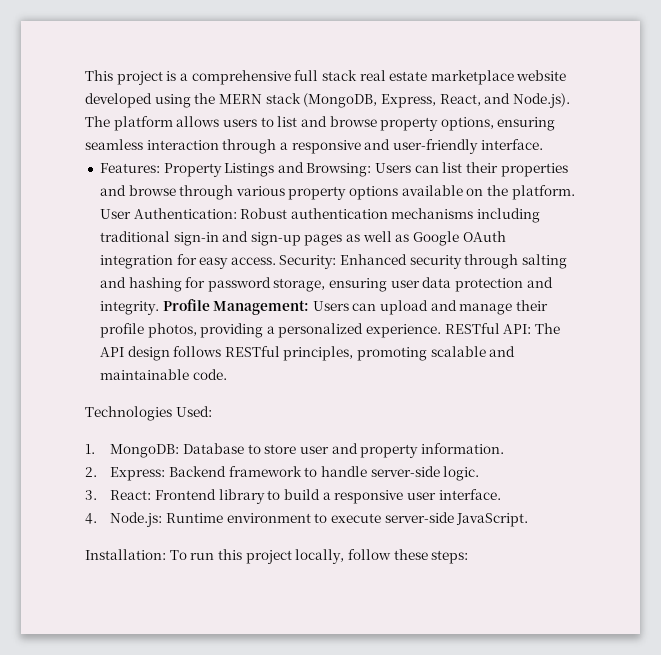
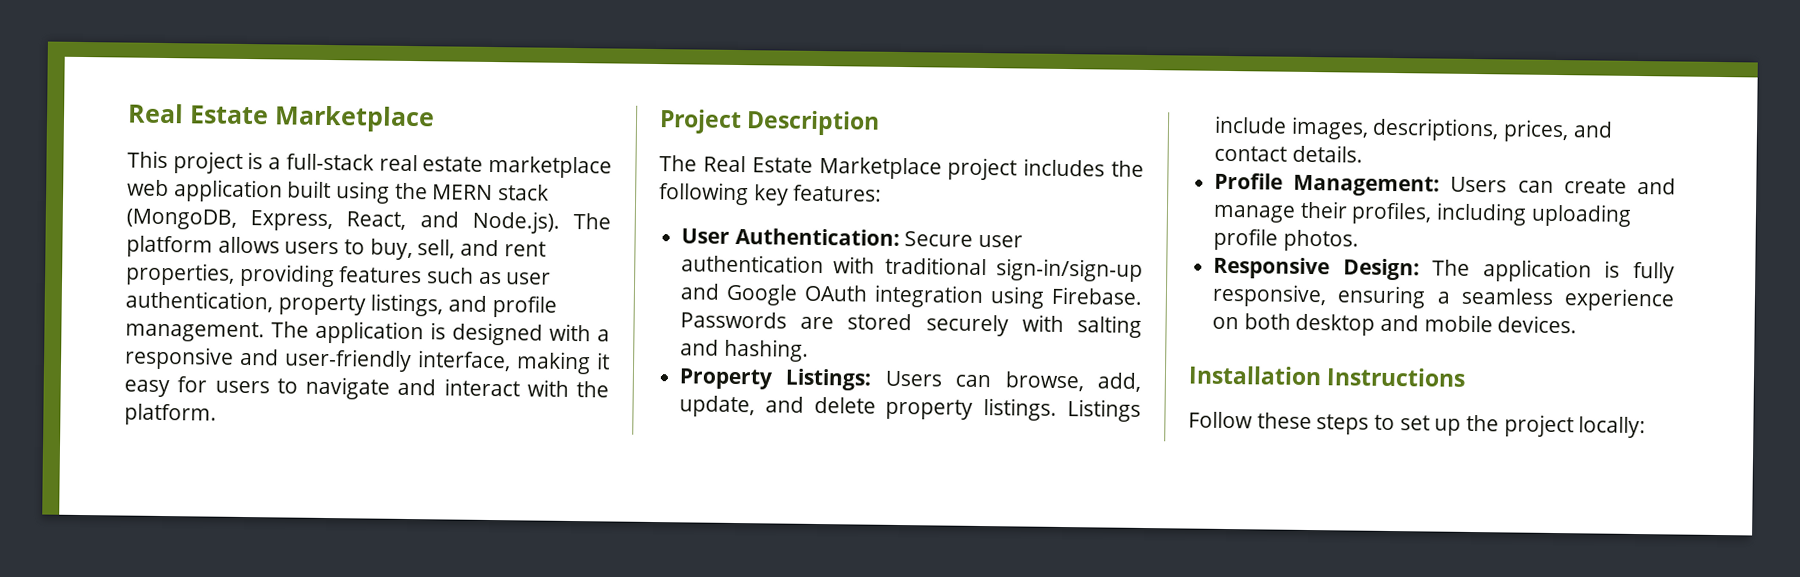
(85, 75) none -> [127,103,435,133] Real Estate Marketplace //
[191,70,567,85] [85,93,152,108] comprehensive full stack real estate marketplace website developed -> [285,153,612,179] [127,179,332,203] full-stack real estate marketplace web application built
[277,116,556,131] [85,139,543,154] [99,162,568,177] [99,185,575,200] [99,208,541,223] [99,231,506,246] [99,254,568,269] [99,277,553,292] [99,301,159,315] list and browse property options, ensuring seamless interaction through a responsive and user-friendly interface. // Features: Property Listings and Browsing: Users can list their properties and browse through various property options available on the platform. User Authentication: Robust authentication mechanisms including traditional sign-in and sign-up pages as well as Google OAuth integration for easy access. Security: Enhanced security through salting and hashing for password storage, ensuring user data protection and integrity. -> [369,238,546,261] [125,262,552,288] [125,290,557,318] [125,320,610,346] [124,346,610,375] [124,376,609,400] [124,403,217,426] [659,109,881,136] [659,155,1144,181] [659,182,883,206] [681,227,1024,248] [681,254,1143,282] [680,283,1143,309] [680,311,1142,338] [680,338,809,362] [679,368,1141,392] [679,395,1141,422] [1214,115,1613,143] [1214,144,1363,163] buy, sell, and rent properties, providing features such as user authentication, property listings, and profile management. The application is designed with a responsive and user-friendly interface, making it easy for users to navigate and interact with the platform. // Project Description // The Real Estate Marketplace project includes the following key features: // User Authentication: Secure user authentication with traditional sign-in/sign-up and Google OAuth integration using Firebase. Passwords are stored securely with salting and hashing. // Property Listings: Users can browse, add, update, and delete property listings. Listings include images, descriptions, prices, and contact details. //
[380,300,429,315] upload -> [1563,178,1627,194] create
[99,323,561,338] [99,346,516,361] [99,369,227,380] [85,406,212,421] [85,443,504,458] [85,466,480,481] [85,489,501,504] [85,512,529,527] [85,549,469,564] profile photos, providing a personalized experience. RESTful API: The API design follows RESTful principles, promoting scalable and maintainable code. // Technologies Used: // 1. MongoDB: Database to store user and property information. // 2. Express: Backend framework to handle server-side logic. // 3. React: Frontend library to build a responsive user interface. // 4. Node.js: Runtime environment to execute server-side JavaScript. // Installation: To run this project locally, follow these steps: -> [1351,201,1632,227] [1213,227,1359,252] [1213,256,1675,284] [1212,283,1675,312] [1212,313,1578,336] [1188,365,1467,387] [1188,411,1647,439] profiles, including uploading profile photos. // Responsive Design: The application is fully responsive, ensuring a seamless experience on both desktop and mobile devices. // Installation Instructions // Follow these steps to set up the project locally:

